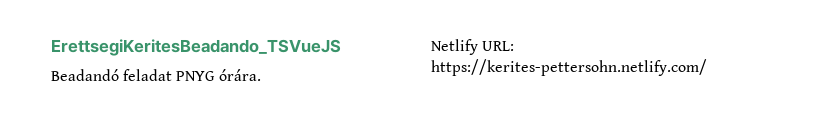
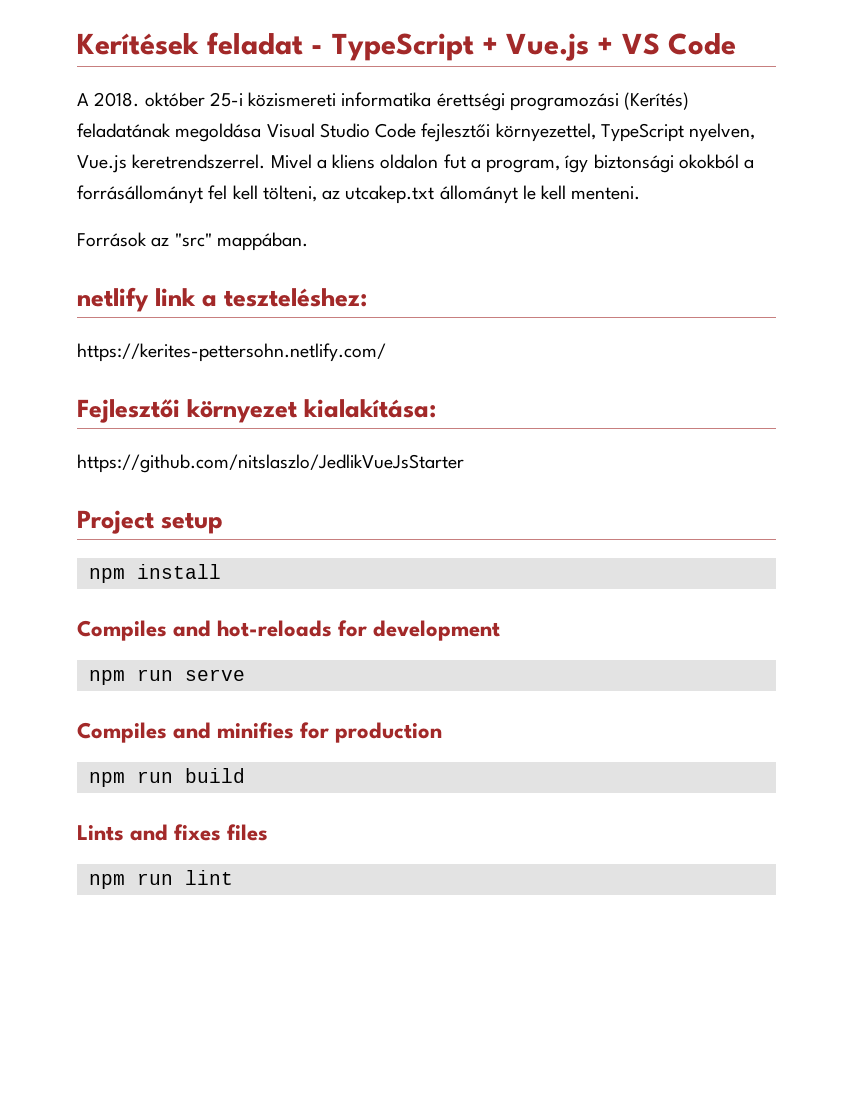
[51,39,341,56] [51,69,261,81] [431,39,515,55] [431,59,707,76] ErettsegiKeritesBeadando_TSVueJS // Beadandó feladat PNYG órára. // Netlify URL: https://kerites-pettersohn.netlify.com/ -> [77,32,736,61] [77,92,690,111] [77,123,756,142] [77,154,755,173] [77,185,641,204] [77,232,308,251] [77,287,368,312] [77,343,386,362] [77,399,437,423] [77,454,464,473] [77,510,224,534] [88,564,221,583] [77,620,501,641] [88,669,245,685] [77,722,443,743] [88,768,245,787] [77,824,269,841] [88,870,233,889] Kerítések feladat - TypeScript + Vue.js + VS Code // A 2018. október 25-i közismereti informatika érettségi programozási (Kerítés) feladatának megoldása Visual Studio Code fejlesztői környezettel, TypeScript nyelven, Vue.js keretrendszerrel. Mivel a kliens oldalon fut a program, így biztonsági okokból a forrásállományt fel kell tölteni, az utcakep.txt állományt le kell menteni. // Források az "src" mappában. // netlify link a teszteléshez: // https://kerites-pettersohn.netlify.com/ // Fejlesztői környezet kialakítása: // https://github.com/nitslaszlo/JedlikVueJsStarter // Project setup // npm install // Compiles and hot-reloads for development // npm run serve // Compiles and minifies for production // npm run build // Lints and fixes files // npm run lint

